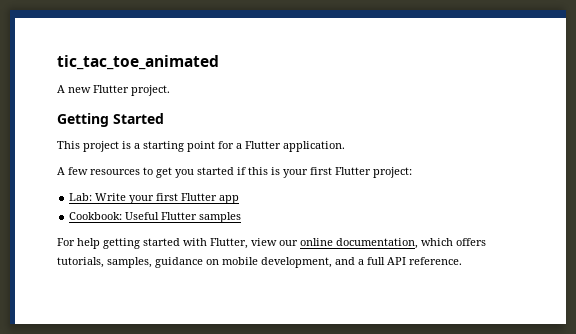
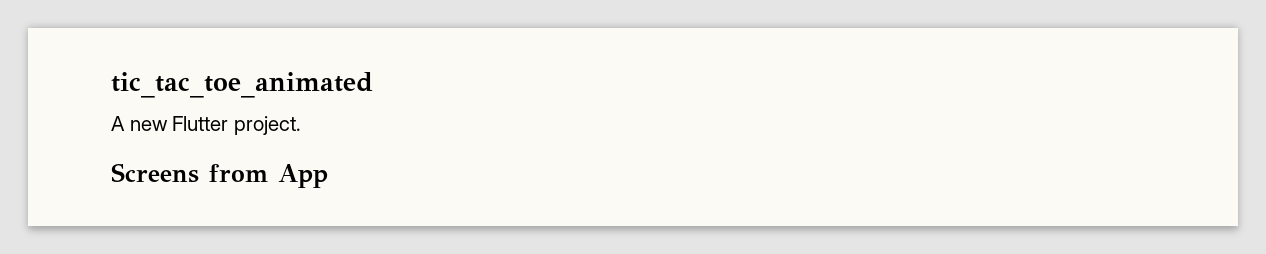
[57,113,164,127] [57,141,345,152] [57,167,412,178] [69,193,240,204] [69,212,242,223] [57,238,486,249] [57,257,462,268] Getting Started // This project is a starting point for a Flutter application. // A few resources to get you started if this is your first Flutter project: // Lab: Write your first Flutter app // Cookbook: Useful Flutter samples // For help getting started with Flutter, view our online documentation, which offers tutorials, samples, guidance on mobile development, and a full API reference. -> [111,163,328,188] Screens from App

